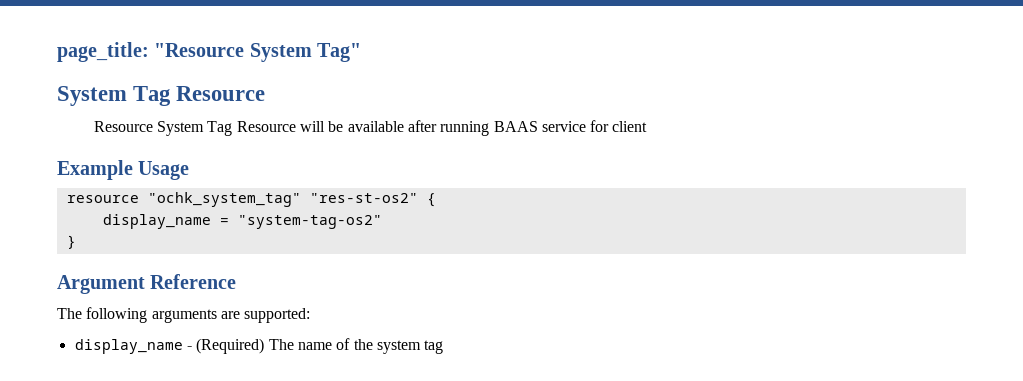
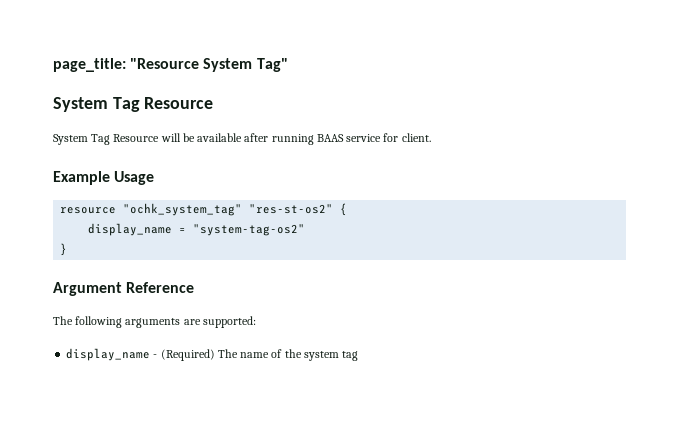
[93,121,153,132] Resource -> (214, 103) none
[612,121,648,132] client -> [401,133,431,142] client.

